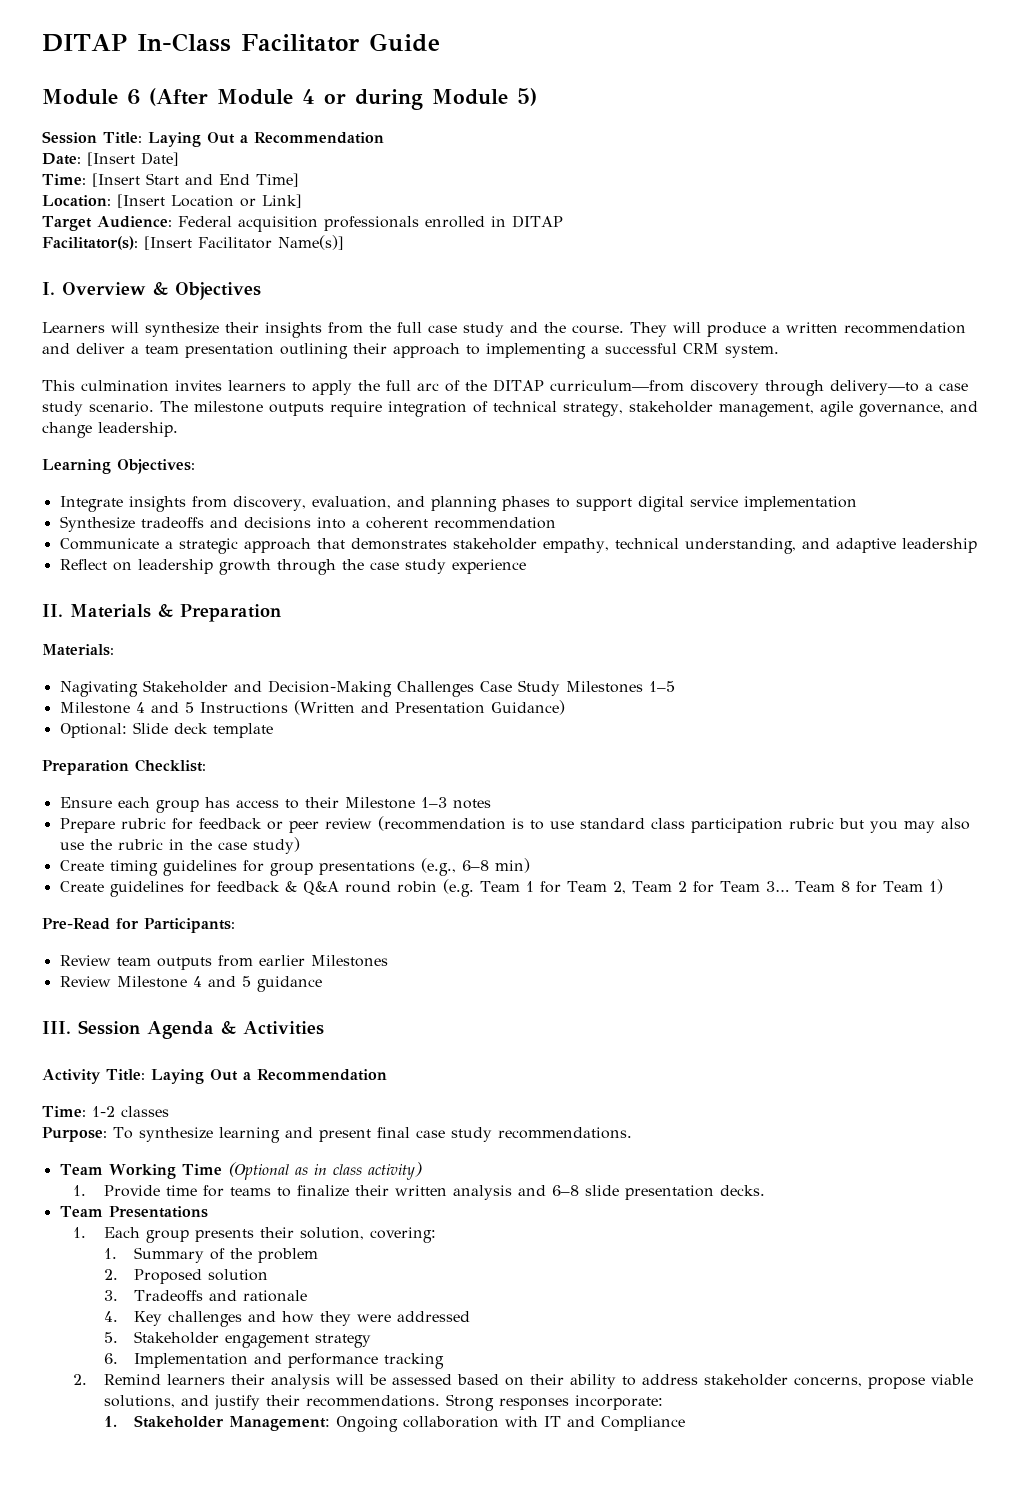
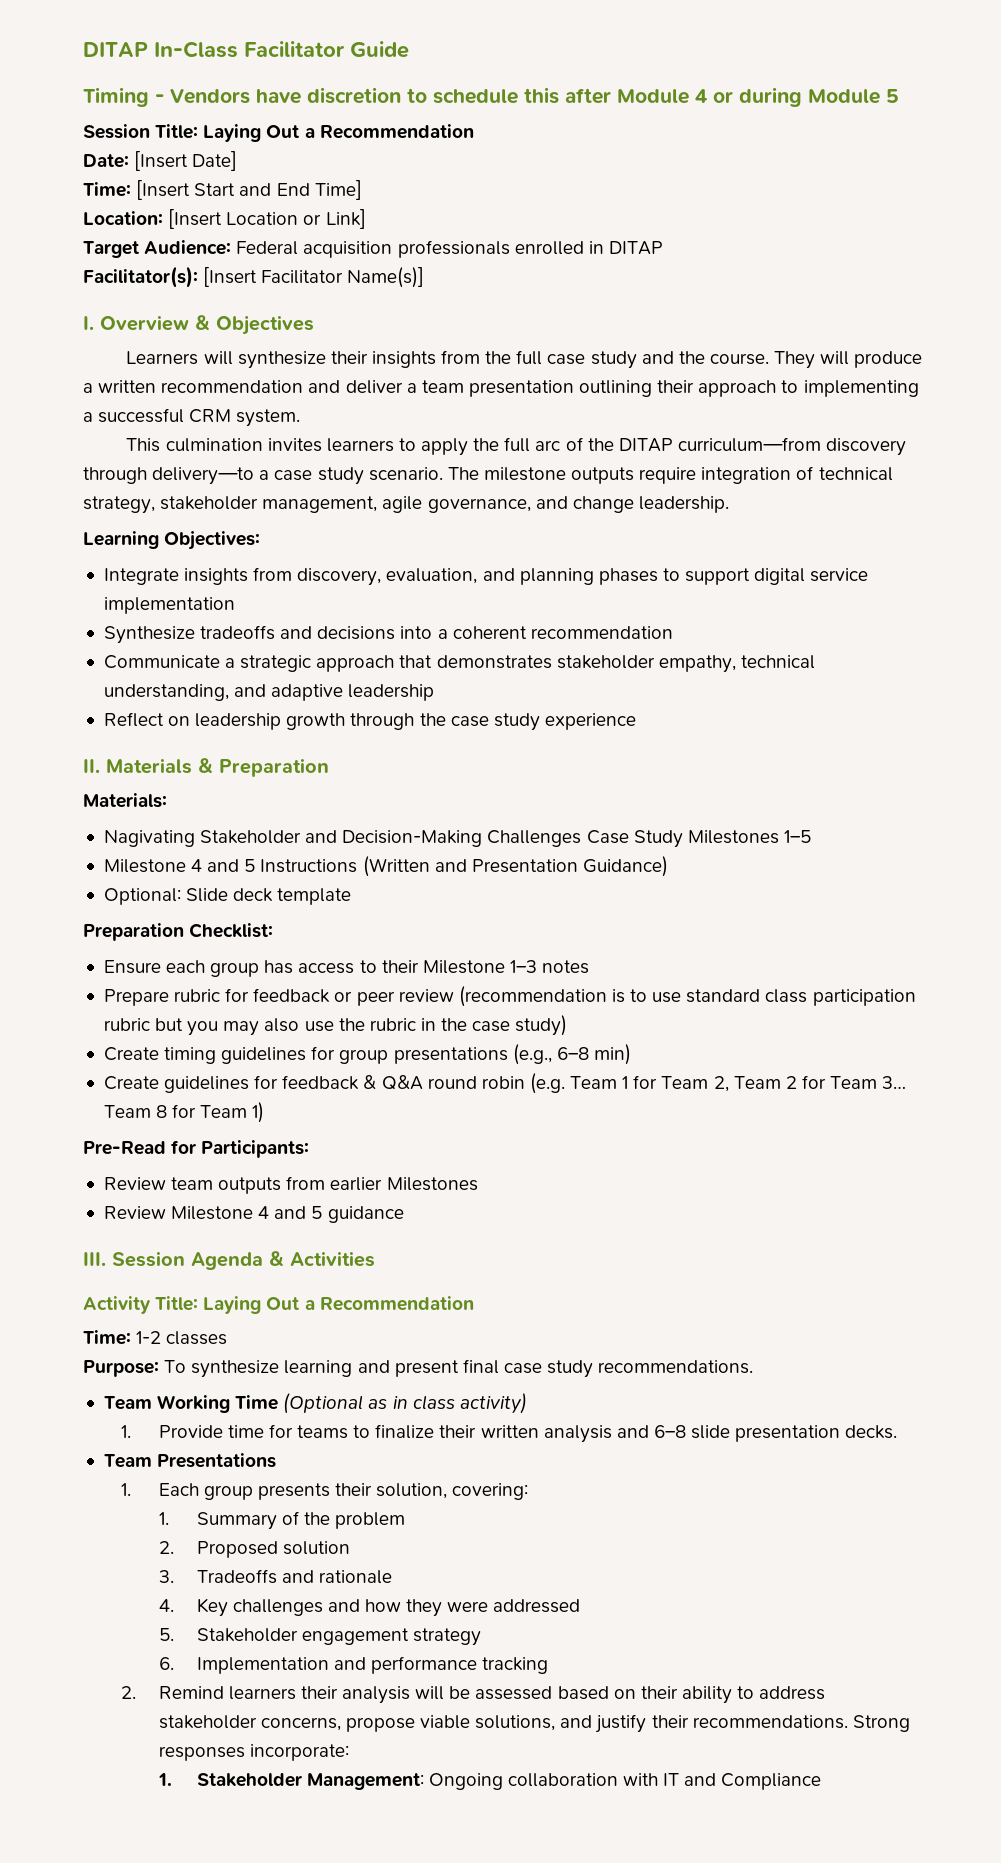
[42,88,208,106] Module 6 (After -> [83,87,611,107] Timing - Vendors have discretion to schedule this after
[517,88,537,106] 5) -> [886,89,899,103] 5

